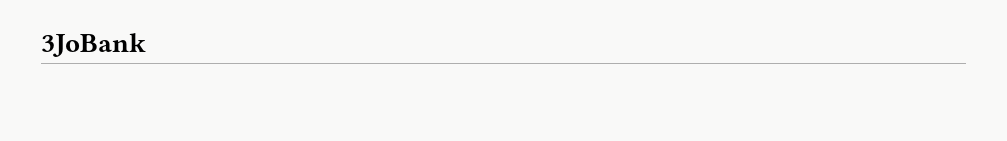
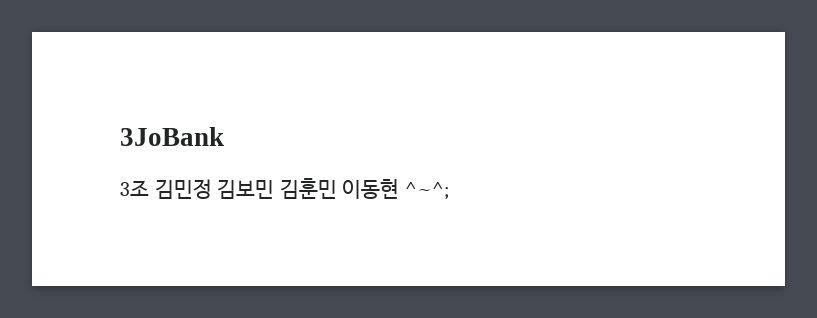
(146, 45) none -> [120,178,450,200] // 3조 김민정 김보민 김훈민 이동현 ^~^;

